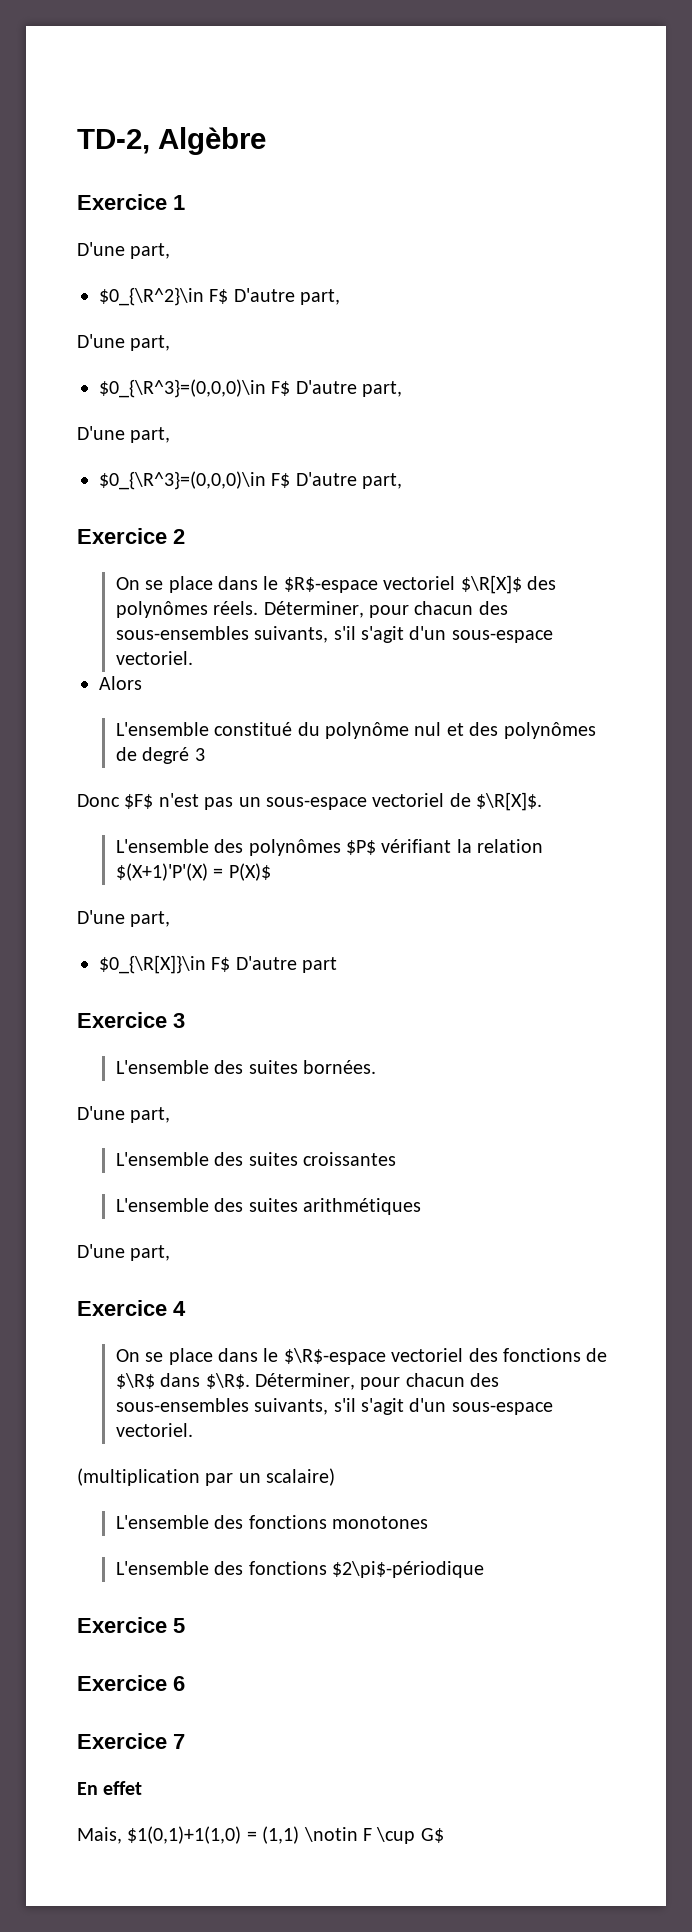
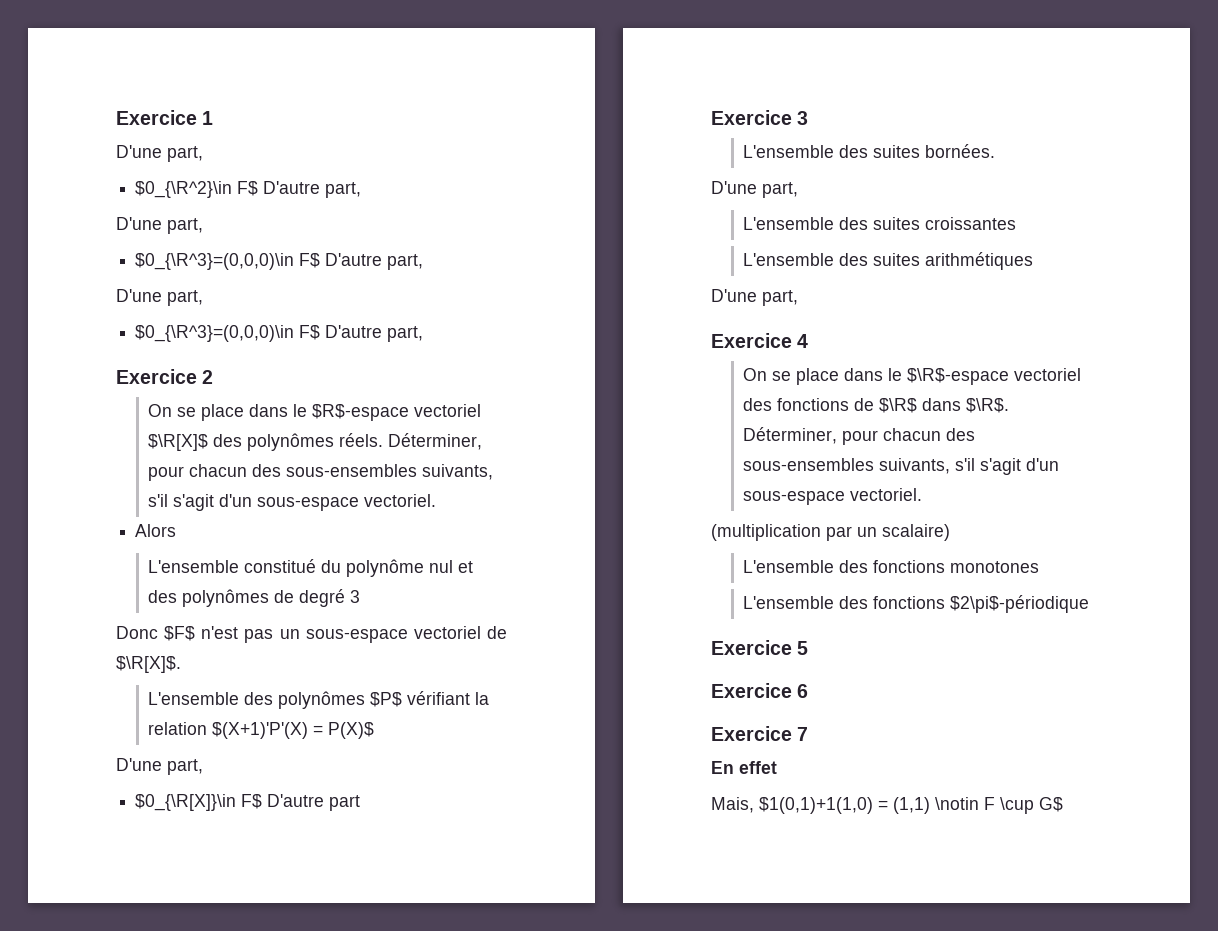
[77,127,266,155] TD-2, Algèbre // -> (116, 117) none

